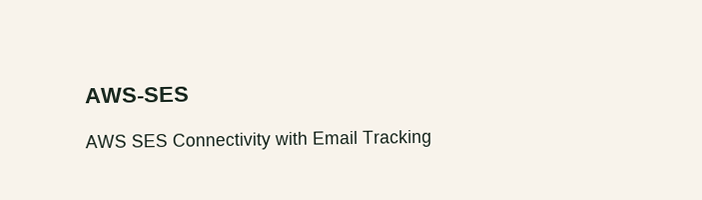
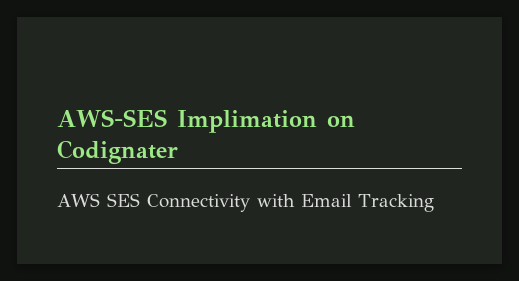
(190, 95) none -> [176,110,355,133] [57,140,178,164] Implimation on Codignater

